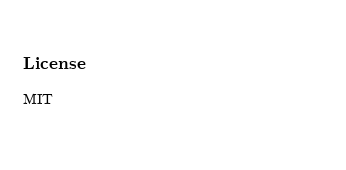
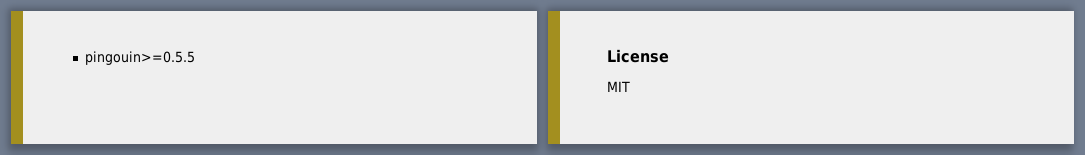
(23, 63) none -> [84,51,195,65] pingouin>=0.5.5 //

